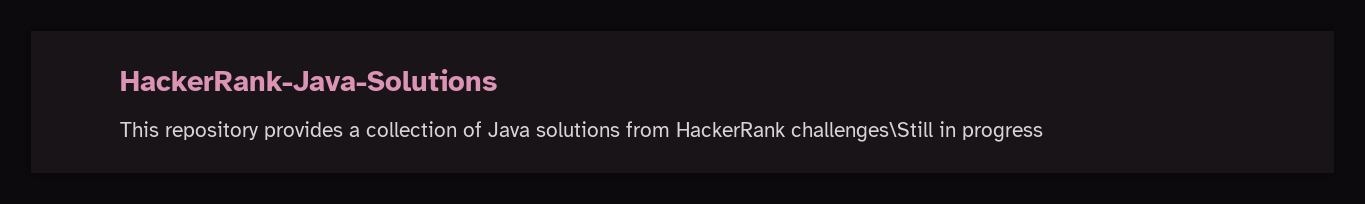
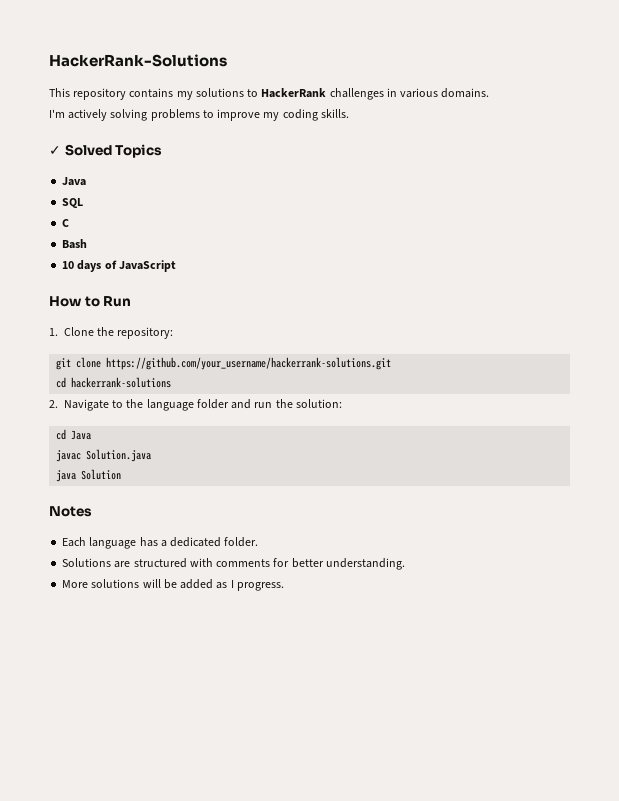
[120,69,497,91] HackerRank-Java-Solutions -> [49,54,227,67] HackerRank-Solutions
[264,121,1043,142] provides a collection of Java solutions from HackerRank challenges\Still in progress -> [129,88,490,100] [49,109,349,121] [49,144,163,158] [62,177,87,186] [62,198,84,208] [62,219,70,227] [62,239,88,249] [62,260,176,272] [49,296,132,307] [49,327,174,339] [56,357,392,370] [56,377,172,388] [49,399,342,411] [56,429,92,440] [56,449,152,462] [56,469,122,482] [49,506,92,517] [62,537,259,549] [62,558,405,570] [62,579,284,591] contains my solutions to HackerRank challenges in various domains. // I'm actively solving problems to improve my coding skills. // ✓ Solved Topics // Java // SQL // C // Bash // 10 days of JavaScript // How to Run // 1. Clone the repository: // git clone https://github.com/your_username/hackerrank-solutions.git // cd hackerrank-solutions // 2. Navigate to the language folder and run the solution: // cd Java // javac Solution.java // java Solution // Notes // Each language has a dedicated folder. // Solutions are structured with comments for better understanding. // More solutions will be added as I progress.

